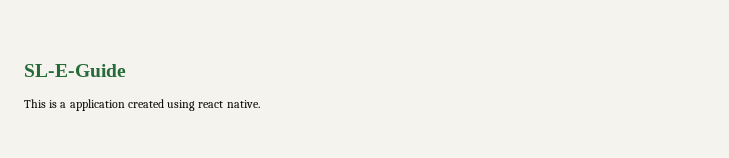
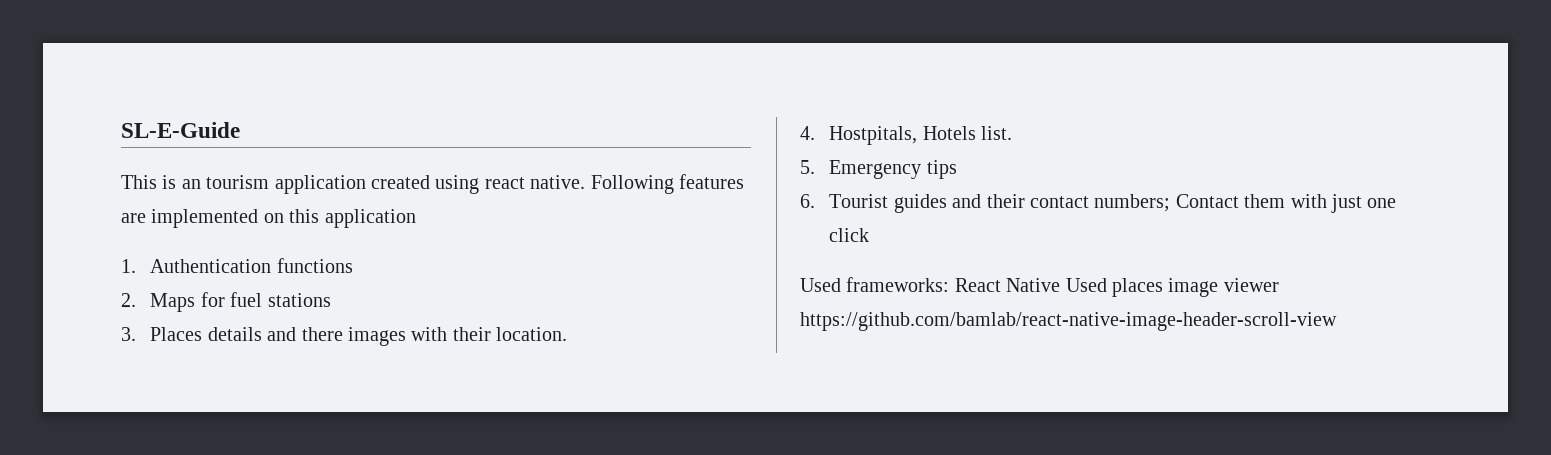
[60,102,67,108] a -> [181,175,270,189] an tourism
(260, 104) none -> [590,174,744,194] [121,209,416,228] [121,258,353,273] [121,292,331,312] [121,327,568,346] [800,126,1013,145] [800,160,957,179] [800,194,1397,213] [829,228,870,242] [800,277,1279,297] [800,312,1337,331] Following features are implemented on this application // 1. Authentication functions // 2. Maps for fuel stations // 3. Places details and there images with their location. // 4. Hostpitals, Hotels list. // 5. Emergency tips // 6. Tourist guides and their contact numbers; Contact them with just one click // Used frameworks: React Native Used places image viewer https://github.com/bamlab/react-native-image-header-scroll-view

